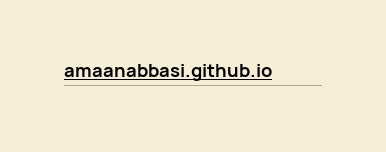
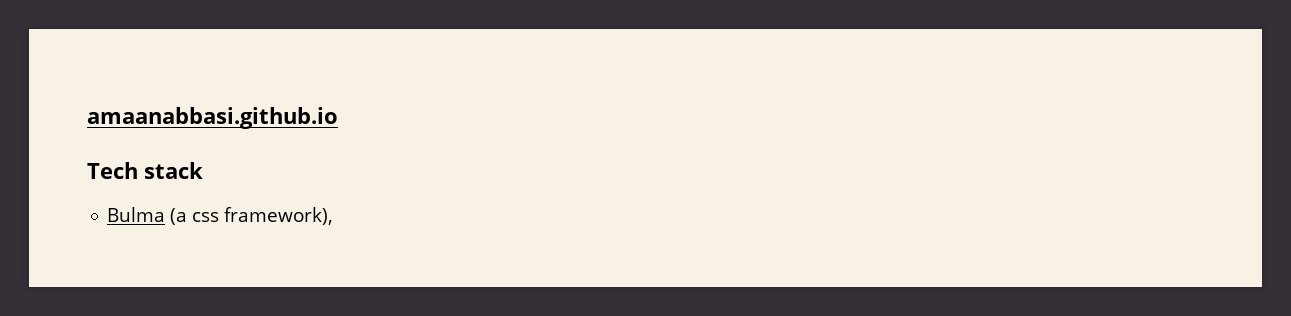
(272, 72) none -> [87,162,203,179] [107,207,334,225] // Tech stack // Bulma (a css framework),

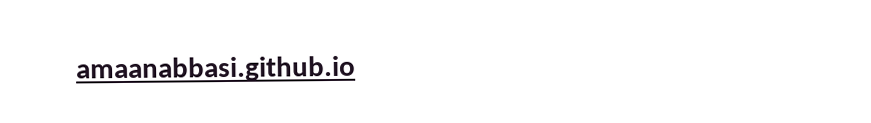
[87,162,203,179] [107,207,334,225] // Tech stack // Bulma (a css framework), -> (356, 69) none

